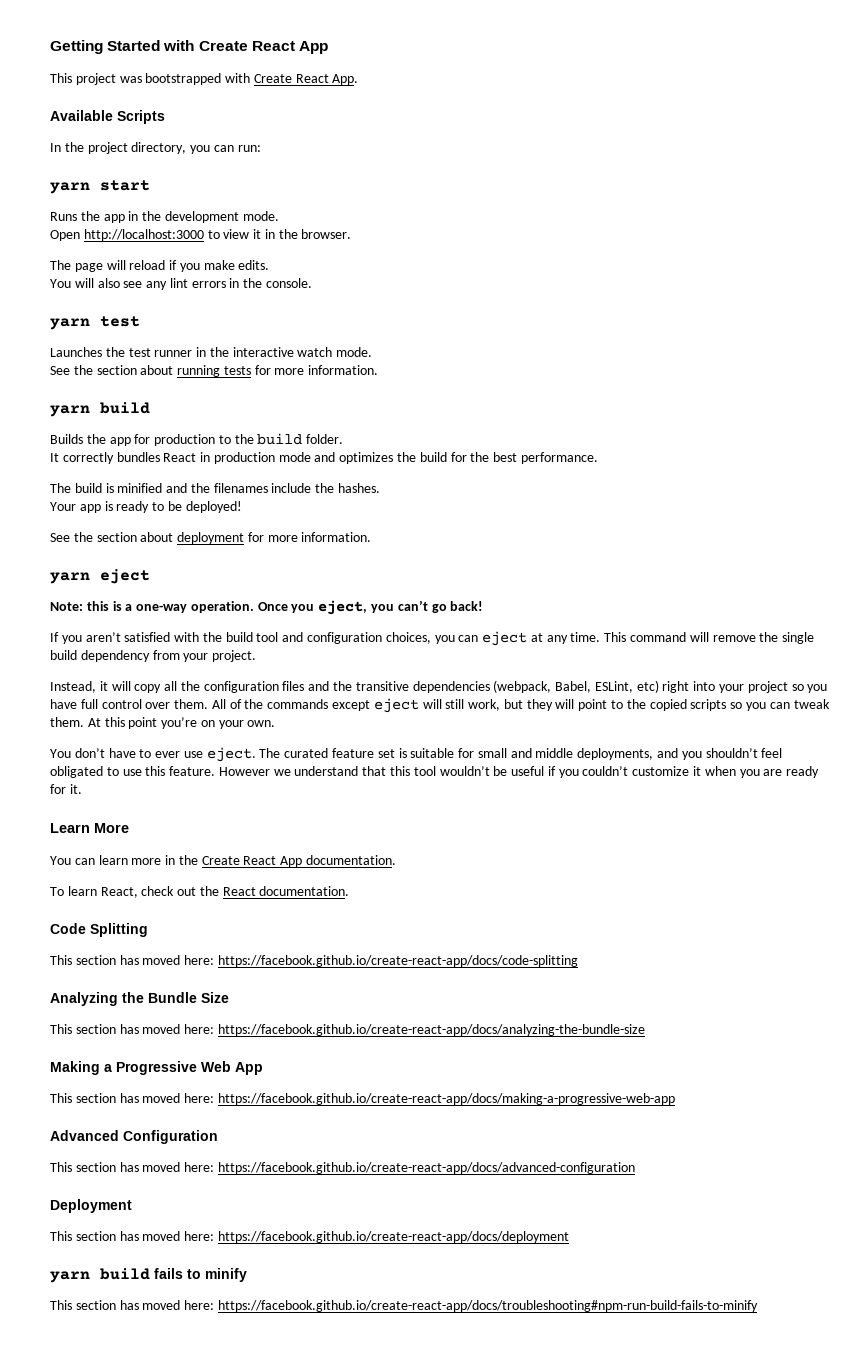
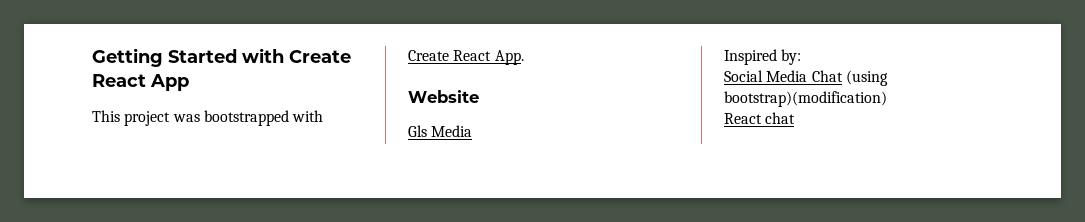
[50,110,165,124] [50,142,261,154] [50,180,150,194] [50,211,279,223] [50,229,352,241] [50,260,270,272] [50,278,313,290] [50,316,140,330] [50,347,373,357] [50,365,379,377] [50,402,150,417] [50,433,344,446] [50,452,598,464] [50,483,381,493] [50,501,242,513] [50,532,372,544] [50,569,150,584] [50,600,484,615] [50,631,815,646] [50,650,257,662] [50,680,828,693] [50,698,830,713] [50,717,276,729] [50,747,783,762] [50,766,820,778] [50,784,82,794] [50,823,129,833] [50,855,397,867] [50,886,350,898] [50,923,148,937] [50,955,578,967] [50,992,229,1006] [50,1024,645,1036] [50,1061,263,1075] [50,1093,675,1105] [50,1130,218,1144] [50,1162,635,1174] [50,1199,132,1213] [50,1231,569,1243] [50,1268,247,1283] [50,1300,758,1312] Available Scripts // In the project directory, you can run: // yarn start // Runs the app in the development mode. // Open http://localhost:3000 to view it in the browser. // The page will reload if you make edits. // You will also see any lint errors in the console. // yarn test // Launches the test runner in the interactive watch mode. // See the section about running tests for more information. // yarn build // Builds the app for production to the build folder. // It correctly bundles React in production mode and optimizes the build for the best performance. // The build is minified and the filenames include the hashes. // Your app is ready to be deployed! // See the section about deployment for more information. // yarn eject // Note: this is a one-way operation. Once you eject, you can’t go back! // If you aren’t satisfied with the build tool and configuration choices, you can eject at any time. This command will remove the single build dependency from your project. // Instead, it will copy all the configuration files and the transitive dependencies (webpack, Babel, ESLint, etc) right into your project so you have full control over them. All of the commands except eject will still work, but they will point to the copied scripts so you can tweak them. At this point you’re on your own. // You don’t have to ever use eject. The curated feature set is suitable for small and middle deployments, and you shouldn’t feel obligated to use this feature. However we understand that this tool wouldn’t be useful if you couldn’t customize it when you are ready for it. // Learn More // You can learn more in the Create React App documentation. // To learn React, check out the React documentation. // Code Splitting // This section has moved here: https://facebook.github.io/create-react-app/docs/code-splitting // Analyzing the Bundle Size // This section has moved here: https://facebook.github.io/create-react-app/docs/analyzing-the-bundle-size // Making a Progressive Web App // This section has moved here: https://facebook.github.io/create-react-app/docs/making-a-progressive-web-app // Advanced Configuration // This section has moved here: https://facebook.github.io/create-react-app/docs/advanced-configuration // Deployment // This section has moved here: https://facebook.github.io/create-react-app/docs/deployment // yarn build fails to minify // This section has moved here: https://facebook.github.io/create-react-app/docs/troubleshooting#npm-run-build-fails-to-minify -> [408,90,479,103] [408,125,473,137] [724,49,802,65] [724,70,888,86] [724,91,887,107] [724,112,796,124] Website // Gls Media // Inspired by: // Social Media Chat (using bootstrap)(modification) // React chat

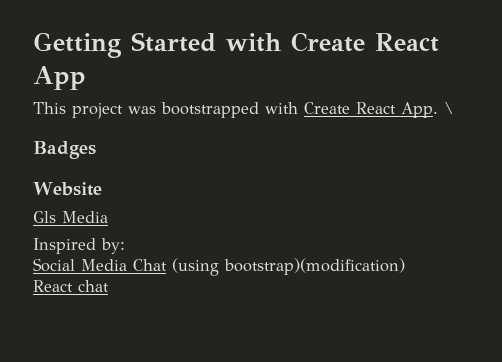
(524, 57) none -> [444,102,454,114] [33,141,96,159] \ // Badges

